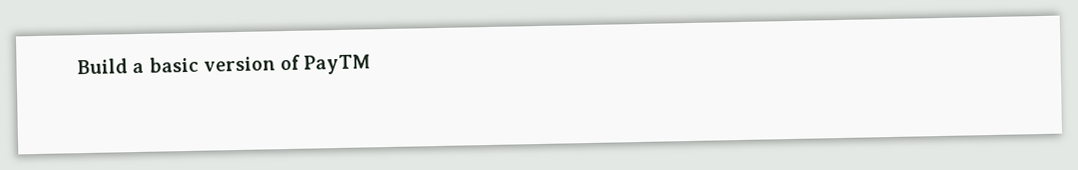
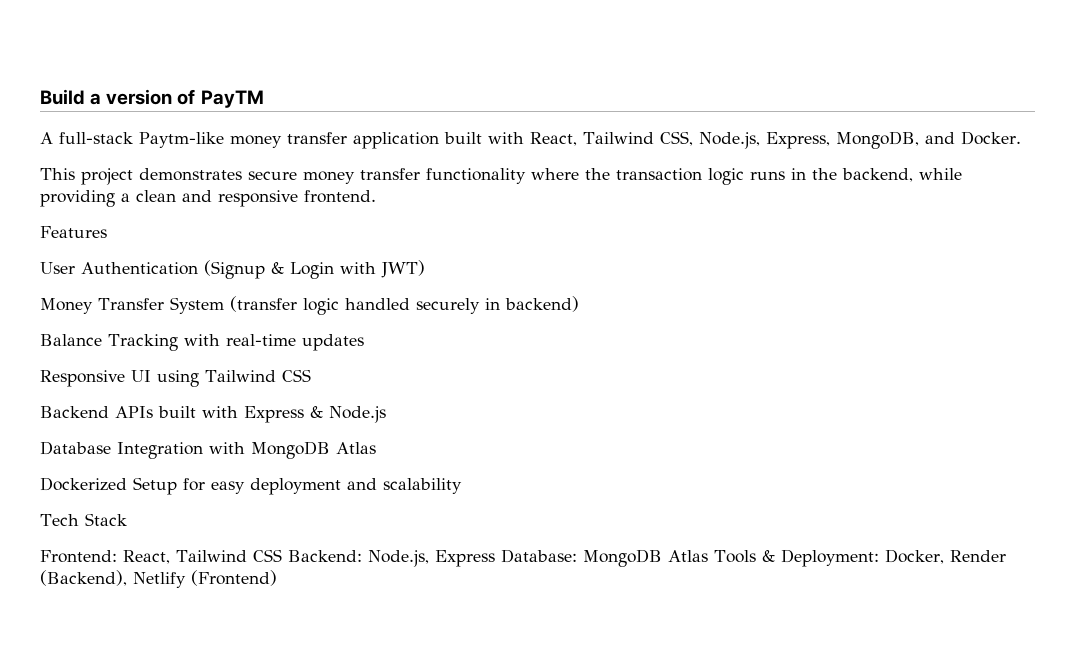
[148,56,199,73] basic -> (102, 99) none
(372, 64) none -> [40,131,1021,149] [40,168,962,185] [40,190,376,207] [40,226,107,238] [40,260,425,279] [40,296,579,315] [40,334,364,351] [40,369,311,387] [40,406,386,423] [40,441,376,459] [40,477,462,495] [40,513,127,526] [40,549,1006,567] [40,570,277,588] // A full-stack Paytm-like money transfer application built with React, Tailwind CSS, Node.js, Express, MongoDB, and Docker. // This project demonstrates secure money transfer functionality where the transaction logic runs in the backend, while providing a clean and responsive frontend. // Features // User Authentication (Signup & Login with JWT) // Money Transfer System (transfer logic handled securely in backend) // Balance Tracking with real-time updates // Responsive UI using Tailwind CSS // Backend APIs built with Express & Node.js // Database Integration with MongoDB Atlas // Dockerized Setup for easy deployment and scalability // Tech Stack // Frontend: React, Tailwind CSS Backend: Node.js, Express Database: MongoDB Atlas Tools & Deployment: Docker, Render (Backend), Netlify (Frontend)

